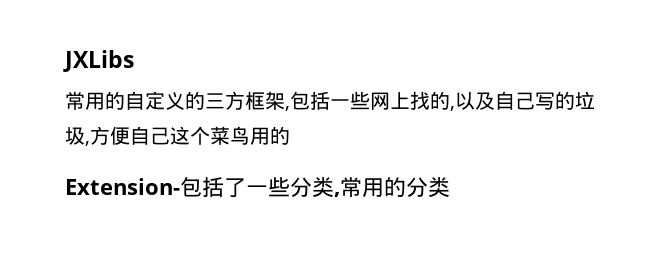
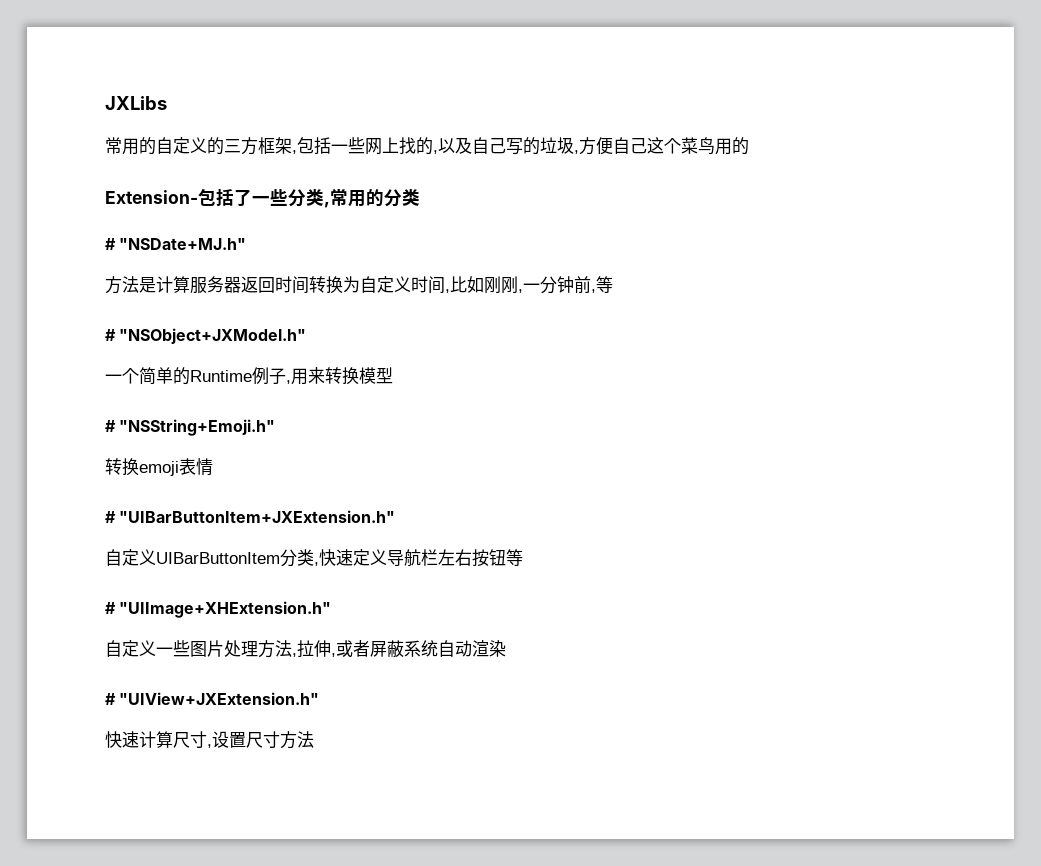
(450, 187) none -> [105,238,247,250] [105,276,613,294] [105,328,307,344] [105,367,393,385] [105,419,276,436] [105,458,213,476] [105,510,396,523] [105,549,523,567] [105,601,332,618] [105,640,506,658] [105,692,320,705] [105,731,314,749] // # "NSDate+MJ.h" // 方法是计算服务器返回时间转换为自定义时间,比如刚刚,一分钟前,等 // # "NSObject+JXModel.h" // 一个简单的Runtime例子,用来转换模型 // # "NSString+Emoji.h" // 转换emoji表情 // # "UIBarButtonItem+JXExtension.h" // 自定义UIBarButtonItem分类,快速定义导航栏左右按钮等 // # "UIImage+XHExtension.h" // 自定义一些图片处理方法,拉伸,或者屏蔽系统自动渲染 // # "UIView+JXExtension.h" // 快速计算尺寸,设置尺寸方法

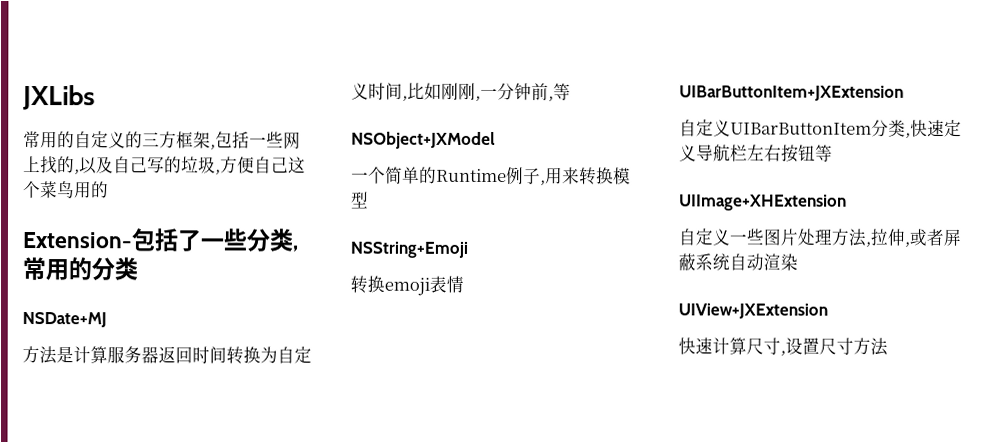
[105,238,247,250] # "NSDate+MJ.h" -> [22,312,107,328] NSDate+MJ
[105,328,307,344] # "NSObject+JXModel.h" -> [351,131,496,149] NSObject+JXModel
[105,419,276,436] # "NSString+Emoji.h" -> [350,241,468,258] NSString+Emoji
[105,510,396,523] # "UIBarButtonItem+JXExtension.h" -> [679,85,904,101] UIBarButtonItem+JXExtension
[105,601,332,618] # "UIImage+XHExtension.h" -> [679,194,847,211] UIImage+XHExtension
[105,692,320,705] # "UIView+JXExtension.h" -> [678,303,828,319] UIView+JXExtension

